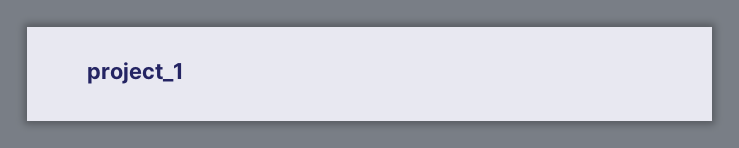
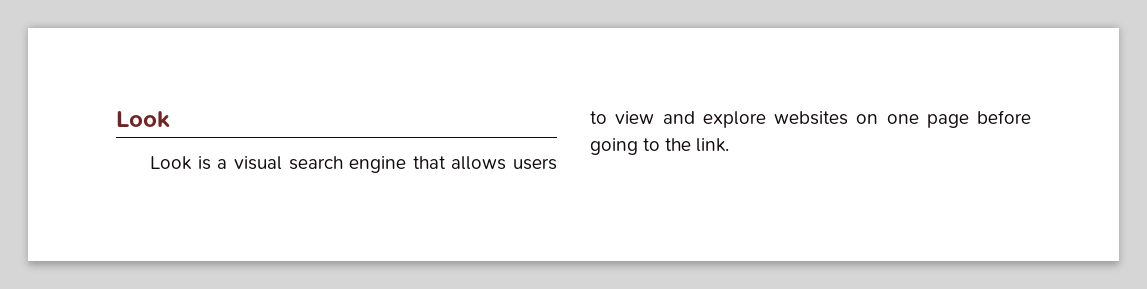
[87,62,184,84] project_1 -> [116,111,170,128] [150,156,557,173] [590,110,1031,128] [590,138,730,155] Look // Look is a visual search engine that allows users to view and explore websites on one page before going to the link.

